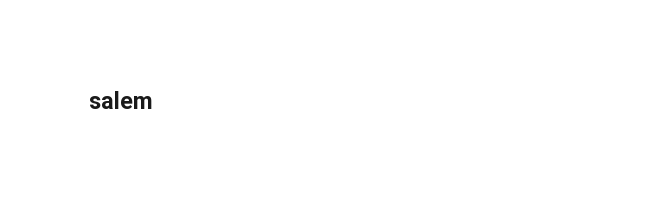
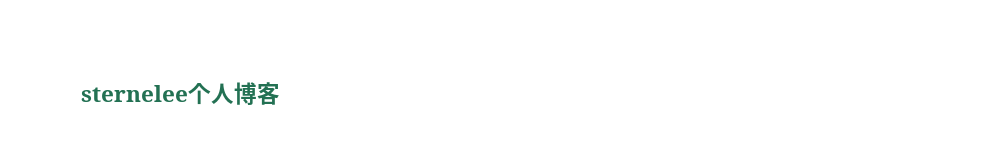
[89,91,153,109] salem -> [81,82,280,105] sternelee个人博客

